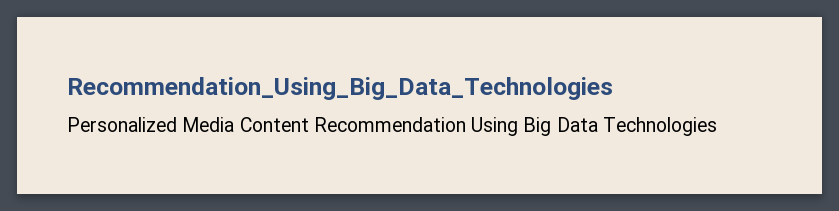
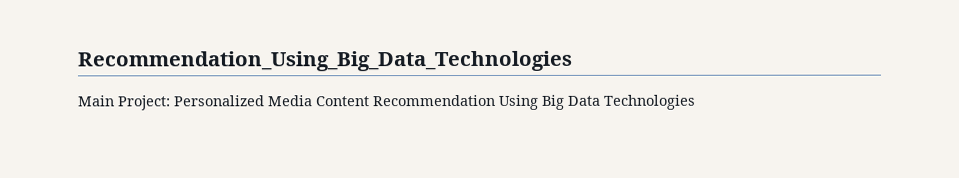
(613, 88) none -> [78,95,171,111] Main Project:

